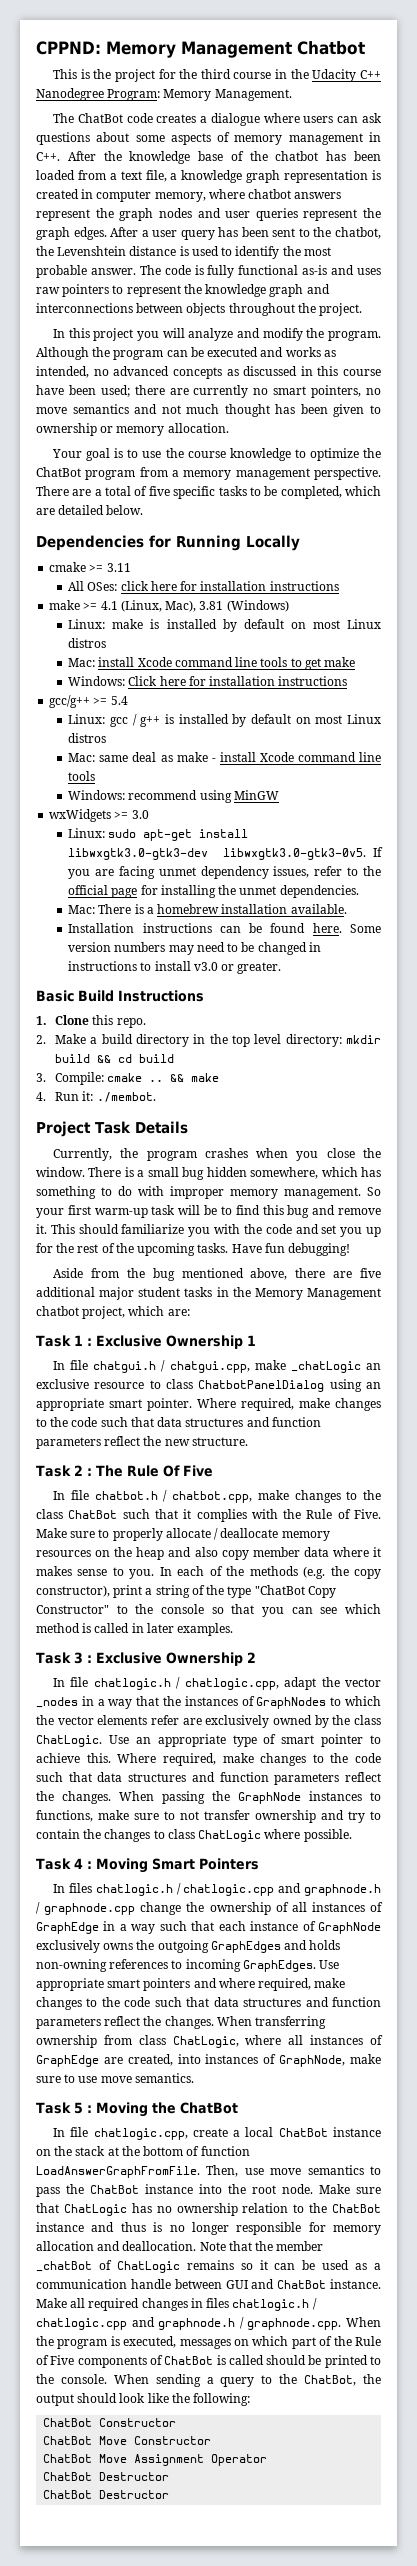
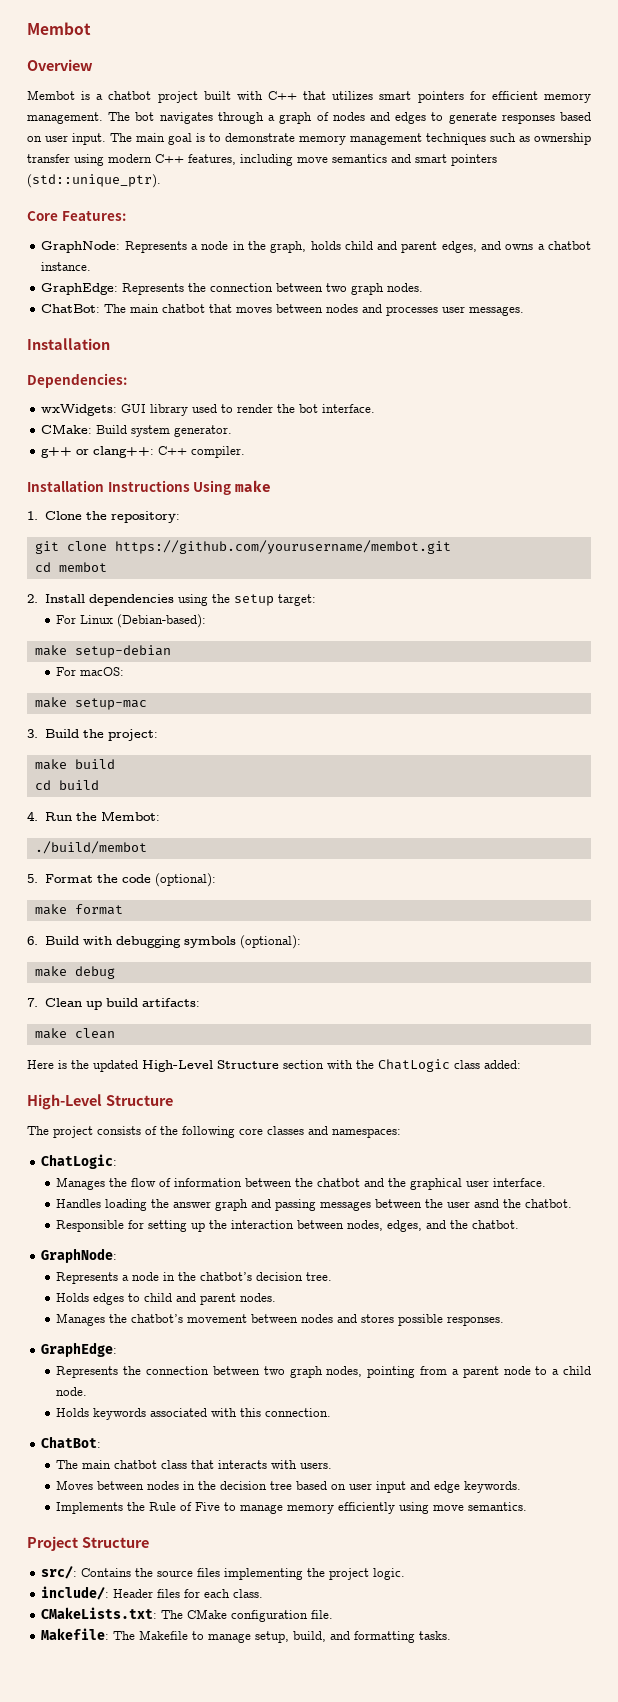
[36,41,365,58] [53,69,381,82] [36,88,292,101] [53,113,382,126] [36,132,381,145] [36,151,381,164] [36,170,381,183] [36,189,342,202] [36,208,381,221] [36,227,381,240] [36,246,331,259] [36,265,382,278] [36,284,330,297] [36,303,363,316] [53,328,381,341] [36,347,336,360] [36,366,381,379] [36,385,381,398] [36,404,381,417] [36,423,229,436] [52,448,381,461] [36,467,382,480] [36,486,382,499] [36,505,144,515] [36,535,300,551] [49,562,131,572] [68,581,339,591] [49,600,289,612] [68,619,381,632] [68,638,107,648] [68,657,356,670] [68,676,348,686] [49,695,128,708] [68,714,381,727] [68,733,107,743] [68,752,381,762] [68,771,96,781] [68,790,279,803] [49,809,149,822] [68,828,249,841] [68,847,383,860] [68,866,381,879] [68,885,359,898] [68,904,347,914] [68,923,381,933] [68,942,321,955] [68,961,282,974] [36,990,114,1002] CPPND: Memory Management Chatbot // This is the project for the third course in the Udacity C++ Nanodegree Program: Memory Management. // The ChatBot code creates a dialogue where users can ask questions about some aspects of memory management in C++. After the knowledge base of the chatbot has been loaded from a text file, a knowledge graph representation is created in computer memory, where chatbot answers represent the graph nodes and user queries represent the graph edges. After a user query has been sent to the chatbot, the Levenshtein distance is used to identify the most probable answer. The code is fully functional as-is and uses raw pointers to represent the knowledge graph and interconnections between objects throughout the project. // In this project you will analyze and modify the program. Although the program can be executed and works as intended, no advanced concepts as discussed in this course have been used; there are currently no smart pointers, no move semantics and not much thought has been given to ownership or memory allocation. // Your goal is to use the course knowledge to optimize the ChatBot program from a memory management perspective. There are a total of five specific tasks to be completed, which are detailed below. // Dependencies for Running Locally // cmake >= 3.11 // All OSes: click here for installation instructions // make >= 4.1 (Linux, Mac), 3.81 (Windows) // Linux: make is installed by default on most Linux distros // Mac: install Xcode command line tools to get make // Windows: Click here for installation instructions // gcc/g++ >= 5.4 // Linux: gcc / g++ is installed by default on most Linux distros // Mac: same deal as make - install Xcode command line tools // Windows: recommend using MinGW // wxWidgets >= 3.0 // Linux: sudo apt-get install libwxgtk3.0-gtk3-dev libwxgtk3.0-gtk3-0v5. If you are facing unmet dependency issues, refer to the official page for installing the unmet dependencies. // Mac: There is a homebrew installation available. // Installation instructions can be found here. Some version numbers may need to be changed in instructions to install v3.0 or greater. // Basic Build -> [27,22,91,35] [27,59,93,71] [27,90,592,103] [27,112,592,124] [27,133,591,145] [27,154,497,166] [27,174,161,188] [27,210,126,221] [41,241,592,253] [41,262,92,271] [41,283,424,295] [41,304,525,316] [27,338,110,350] [27,373,127,388] [41,404,376,416] [41,424,233,437] [41,446,246,458] [27,480,104,492] Membot // Overview // Membot is a chatbot project built with C++ that utilizes smart pointers for efficient memory management. The bot navigates through a graph of nodes and edges to generate responses based on user input. The main goal is to demonstrate memory management techniques such as ownership transfer using modern C++ features, including move semantics and smart pointers (std::unique_ptr). // Core Features: // GraphNode: Represents a node in the graph, holds child and parent edges, and owns a chatbot instance. // GraphEdge: Represents the connection between two graph nodes. // ChatBot: The main chatbot that moves between nodes and processes user messages. // Installation // Dependencies: // wxWidgets: GUI library used to render the bot interface. // CMake: Build system generator. // g++ or clang++: C++ compiler. // Installation
(204, 996) none -> [193,480,271,495] Using make
[92,1015,146,1028] [36,1034,381,1047] [55,1054,175,1063] [36,1072,220,1085] [36,1091,156,1102] [36,1121,188,1137] [53,1148,381,1161] [36,1167,381,1180] [36,1186,381,1199] [36,1205,381,1218] [36,1224,381,1237] [36,1243,351,1256] [53,1268,381,1281] [36,1287,381,1300] [36,1306,190,1319] [36,1335,256,1349] [53,1360,381,1373] [36,1379,381,1392] [36,1398,381,1411] [36,1417,321,1427] [36,1436,248,1449] [36,1465,213,1477] [53,1490,381,1503] [36,1509,382,1522] [36,1528,330,1541] [36,1547,381,1560] [36,1566,381,1579] [36,1585,336,1598] [36,1604,381,1617] [36,1623,234,1636] [36,1652,256,1666] [53,1677,382,1690] [36,1696,382,1709] [36,1715,382,1728] [36,1734,381,1747] [36,1753,381,1766] [36,1772,382,1785] [36,1791,381,1804] [36,1810,381,1823] [36,1829,352,1842] [36,1858,259,1873] [53,1883,381,1896] [36,1902,383,1915] [36,1921,381,1934] [36,1940,341,1953] [36,1959,340,1972] [36,1978,346,1991] [36,1997,381,2010] [36,2016,327,2029] [36,2035,383,2048] [36,2054,381,2067] [36,2073,194,2083] [36,2102,238,2117] [53,2127,381,2140] [36,2146,250,2156] [36,2165,381,2178] [36,2184,381,2197] [36,2203,381,2216] [36,2222,381,2235] [36,2241,324,2251] [36,2260,381,2273] [36,2279,381,2289] [36,2298,317,2311] [36,2317,381,2330] [36,2336,381,2349] [36,2355,381,2368] [36,2374,381,2387] [36,2393,251,2406] [43,2418,177,2427] [43,2436,212,2445] [43,2454,268,2466] [43,2472,170,2481] [43,2490,170,2499] this repo. // 2. Make a build directory in the top level directory: mkdir build && cd build // 3. Compile: cmake .. && make // 4. Run it: ./membot. // Project Task Details // Currently, the program crashes when you close the window. There is a small bug hidden somewhere, which has something to do with improper memory management. So your first warm-up task will be to find this bug and remove it. This should familiarize you with the code and set you up for the rest of the upcoming tasks. Have fun debugging! // Aside from the bug mentioned above, there are five additional major student tasks in the Memory Management chatbot project, which are: // Task 1 : Exclusive Ownership 1 // In file chatgui.h / chatgui.cpp, make _chatLogic an exclusive resource to class ChatbotPanelDialog using an appropriate smart pointer. Where required, make changes to the code such that data structures and function parameters reflect the new structure. // Task 2 : The Rule Of Five // In file chatbot.h / chatbot.cpp, make changes to the class ChatBot such that it complies with the Rule of Five. Make sure to properly allocate / deallocate memory resources on the heap and also copy member data where it makes sense to you. In each of the methods (e.g. the copy constructor), print a string of the type "ChatBot Copy Constructor" to the console so that you can see which method is called in later examples. // Task 3 : Exclusive Ownership 2 // In file chatlogic.h / chatlogic.cpp, adapt the vector _nodes in a way that the instances of GraphNodes to which the vector elements refer are exclusively owned by the class ChatLogic. Use an appropriate type of smart pointer to achieve this. Where required, make changes to the code such that data structures and function parameters reflect the changes. When passing the GraphNode instances to functions, make sure to not transfer ownership and try to contain the changes to class ChatLogic where possible. // Task 4 : Moving Smart Pointers // In files chatlogic.h / chatlogic.cpp and graphnode.h / graphnode.cpp change the ownership of all instances of GraphEdge in a way such that each instance of GraphNode exclusively owns the outgoing GraphEdges and holds non-owning references to incoming GraphEdges. Use appropriate smart pointers and where required, make changes to the code such that data structures and function parameters reflect the changes. When transferring ownership from class ChatLogic, where all instances of GraphEdge are created, into instances of GraphNode, make sure to use move semantics. // Task 5 : Moving the ChatBot // In file chatlogic.cpp, create a local ChatBot instance on the stack at the bottom of function LoadAnswerGraphFromFile. Then, use move semantics to pass the ChatBot instance into the root node. Make sure that ChatLogic has no ownership relation to the ChatBot instance and thus is no longer responsible for memory allocation and deallocation. Note that the member _chatBot of ChatLogic remains so it can be used as a communication handle between GUI and ChatBot instance. Make all required changes in files chatlogic.h / chatlogic.cpp and graphnode.h / graphnode.cpp. When the program is executed, messages on which part of the Rule of Five components of ChatBot is called should be printed to the console. When sending a query to the ChatBot, the output should look like the following: // ChatBot Constructor // ChatBot Move Constructor // ChatBot Move Assignment Operator // ChatBot Destructor // ChatBot Destructor -> [85,511,180,523] [34,540,451,554] [34,562,107,572] [27,594,316,606] [56,614,207,628] [34,645,171,658] [56,667,125,676] [34,697,147,710] [27,729,158,741] [34,759,115,770] [34,780,99,790] [27,811,160,821] [34,841,147,854] [27,873,216,887] [34,904,123,915] [27,935,301,949] [34,966,115,979] [27,998,200,1010] [34,1028,115,1039] [27,1059,521,1072] [27,1094,173,1110] [27,1126,401,1138] [41,1154,118,1169] [56,1177,547,1190] [56,1199,573,1211] [56,1220,520,1232] [41,1248,118,1263] [56,1272,333,1284] [56,1293,277,1305] [56,1313,505,1326] [41,1342,118,1357] [56,1366,591,1378] [56,1387,88,1396] [56,1408,332,1420] [41,1436,102,1448] [56,1460,333,1469] [56,1480,522,1493] [56,1502,528,1514] [27,1536,149,1551] [41,1566,406,1580] [41,1586,264,1600] [41,1607,334,1622] [41,1628,452,1643] the repository: // git clone https://github.com/yourusername/membot.git // cd membot // 2. Install dependencies using the setup target: // For Linux (Debian-based): // make setup-debian // For macOS: // make setup-mac // 3. Build the project: // make build // cd build // 4. Run the Membot: // ./build/membot // 5. Format the code (optional): // make format // 6. Build with debugging symbols (optional): // make debug // 7. Clean up build artifacts: // make clean // Here is the updated High-Level Structure section with the ChatLogic class added: // High-Level Structure // The project consists of the following core classes and namespaces: // ChatLogic: // Manages the flow of information between the chatbot and the graphical user interface. // Handles loading the answer graph and passing messages between the user asnd the chatbot. // Responsible for setting up the interaction between nodes, edges, and the chatbot. // GraphNode: // Represents a node in the chatbot’s decision tree. // Holds edges to child and parent nodes. // Manages the chatbot’s movement between nodes and stores possible responses. // GraphEdge: // Represents the connection between two graph nodes, pointing from a parent node to a child node. // Holds keywords associated with this connection. // ChatBot: // The main chatbot class that interacts with users. // Moves between nodes in the decision tree based on user input and edge keywords. // Implements the Rule of Five to manage memory efficiently using move semantics. // Project Structure // src/: Contains the source files implementing the project logic. // include/: Header files for each class. // CMakeLists.txt: The CMake configuration file. // Makefile: The Makefile to manage setup, build, and formatting tasks.

